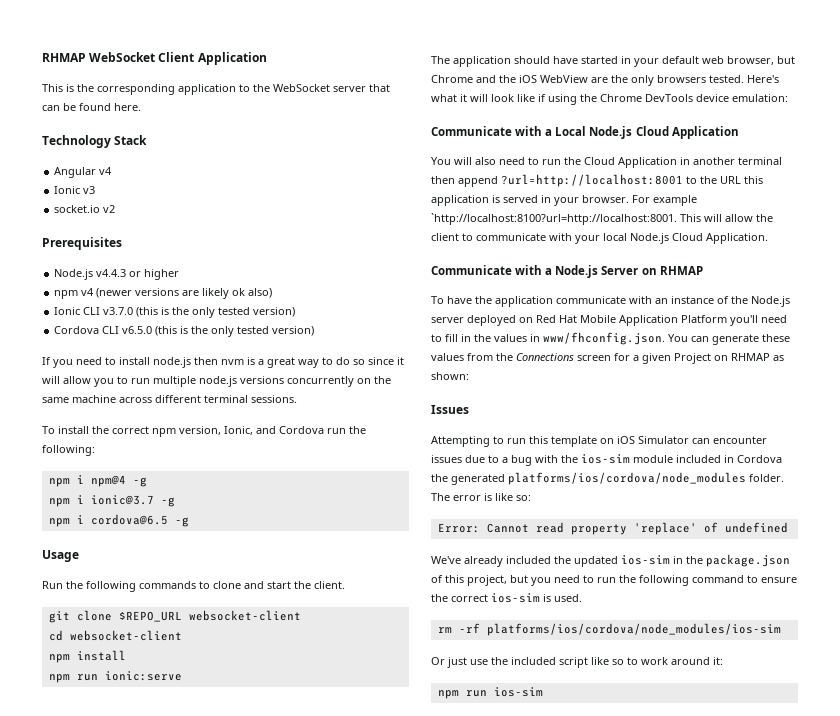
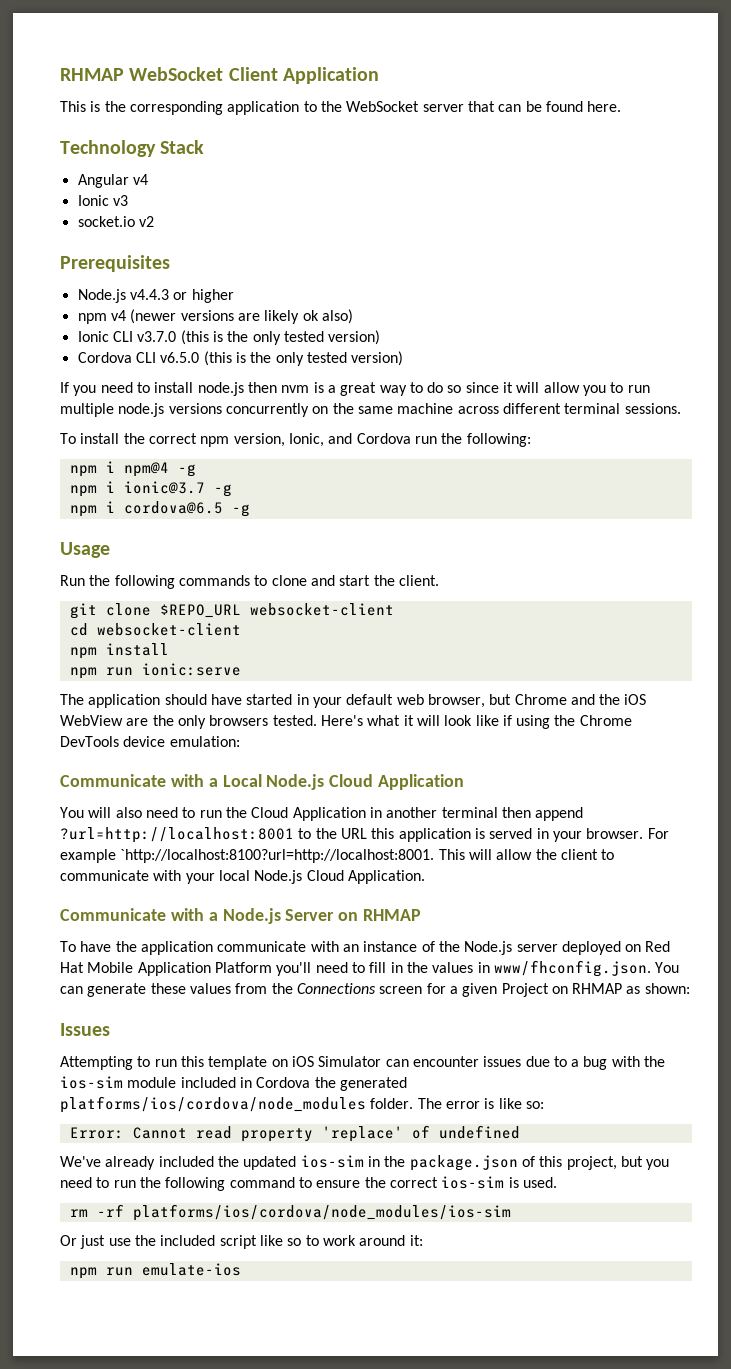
[493,687,543,697] ios-sim -> [141,1263,241,1276] emulate-ios

